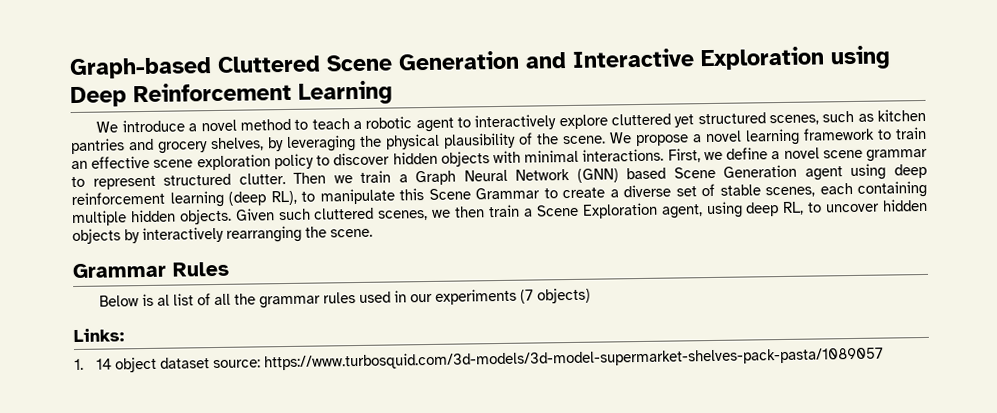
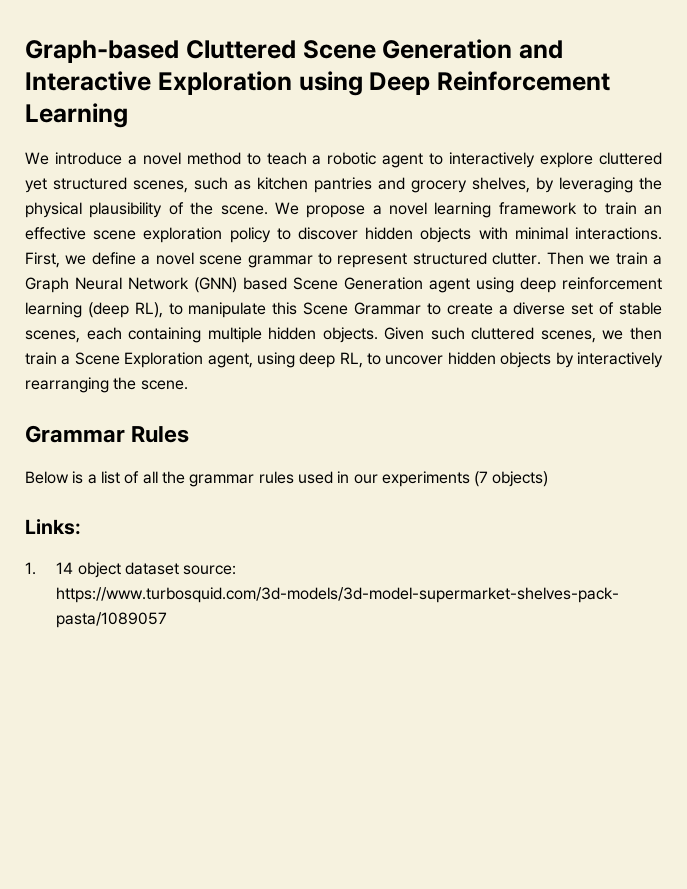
[157,294,171,306] al -> [87,474,97,484] a

